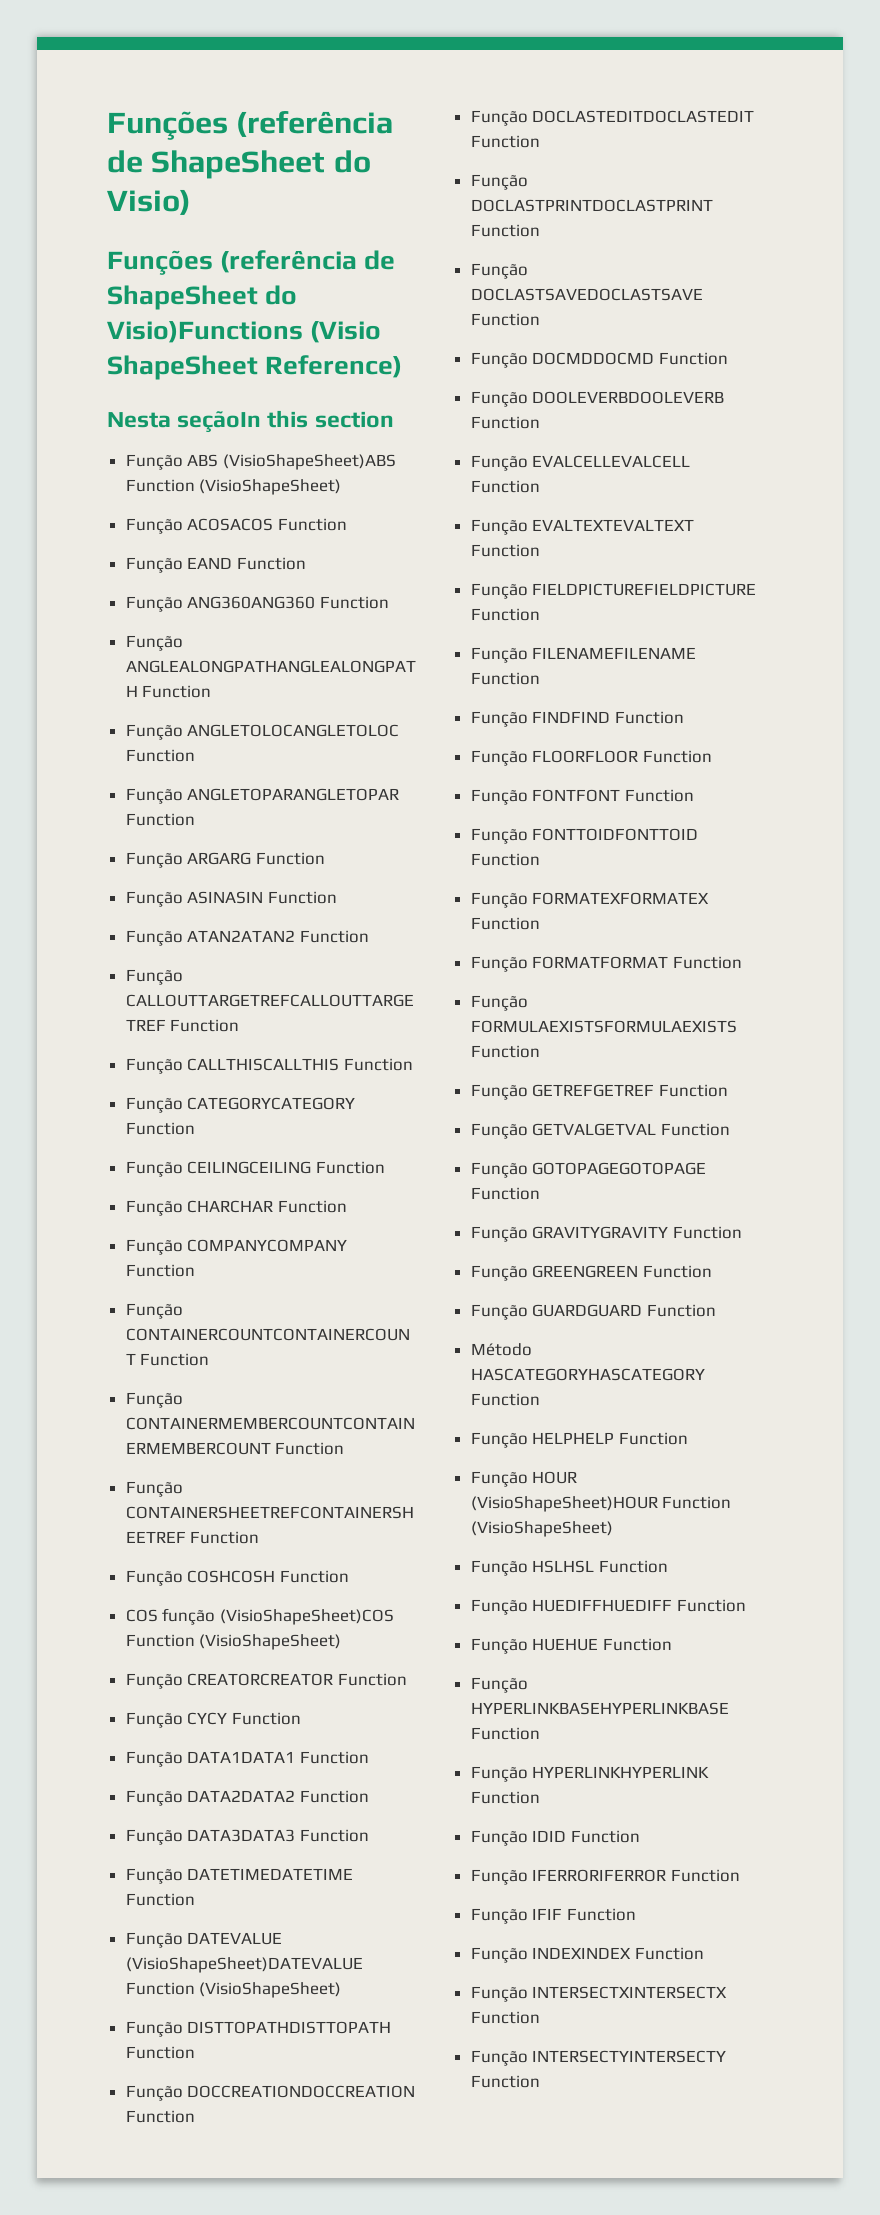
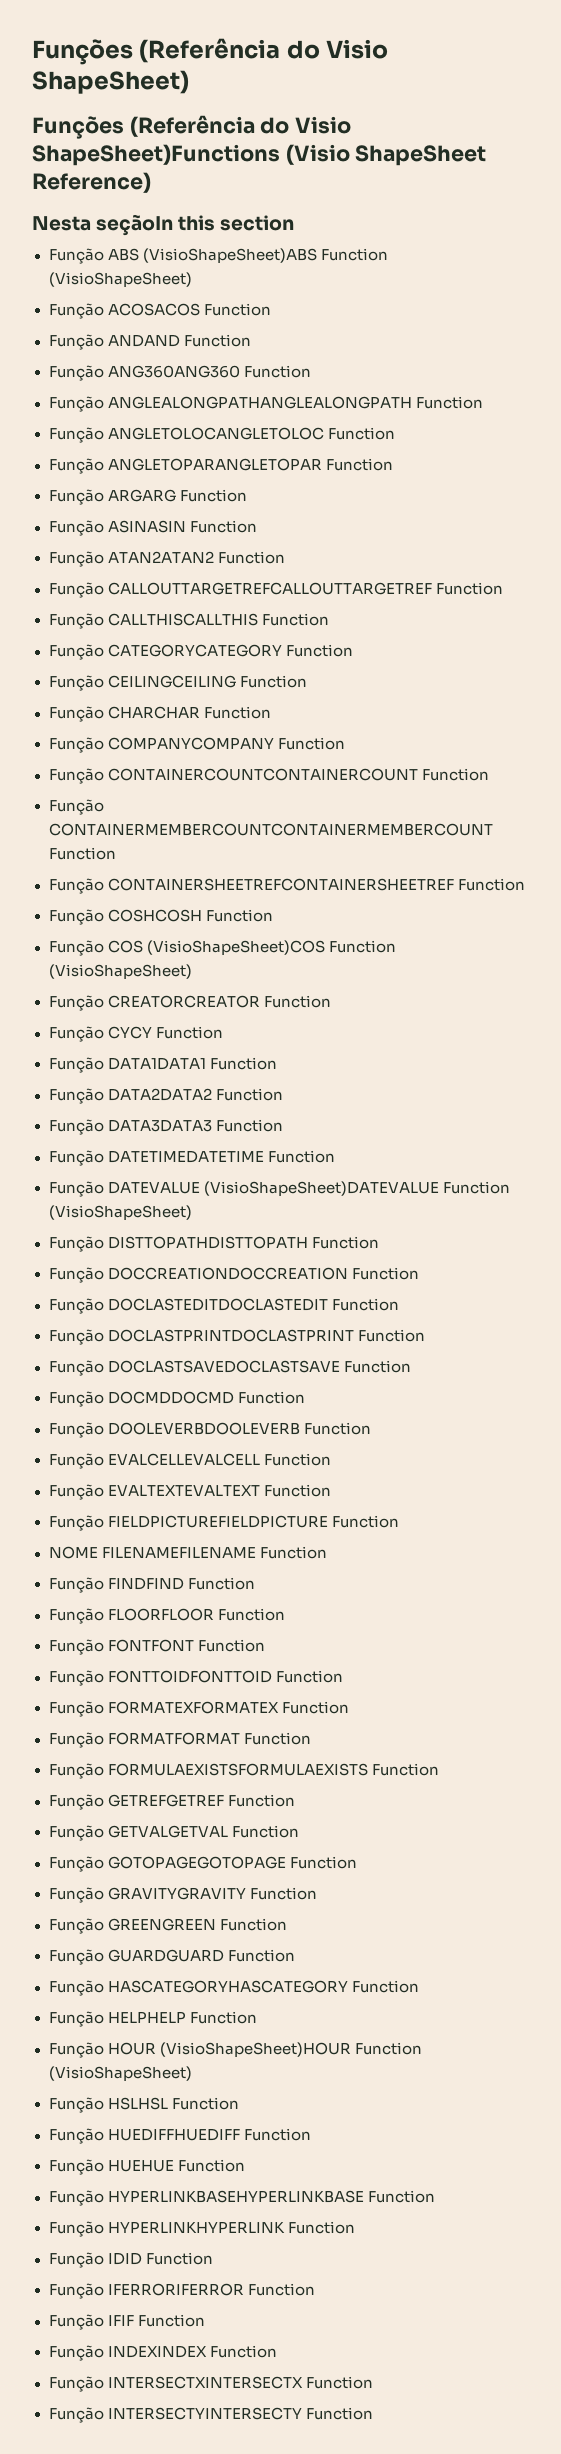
[107,111,394,140] [107,150,371,179] [107,189,191,215] [107,250,396,275] [107,285,298,310] [107,321,303,343] Funções (referência de ShapeSheet do Visio) // Funções (referência de ShapeSheet do Visio)Functions -> [32,38,389,65] [32,70,189,94] [32,115,352,139] [32,144,280,166] Funções (Referência do Visio ShapeSheet) // Funções (Referência do Visio ShapeSheet)Functions
[187,557,233,569] EAND -> [107,335,180,347] ANDAND
[125,1608,216,1625] COS função -> [48,940,143,956] Função COS
[470,647,528,663] Função -> [48,1546,98,1559] NOME
[470,1343,532,1356] Método -> [48,1980,104,1996] Função

